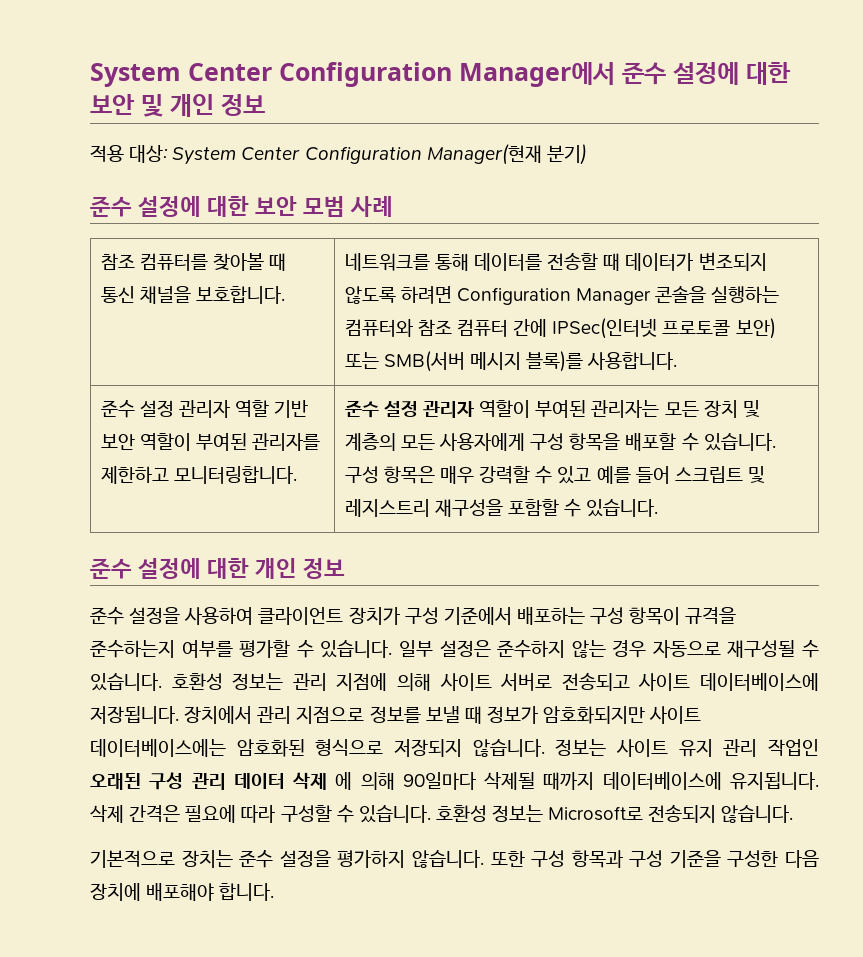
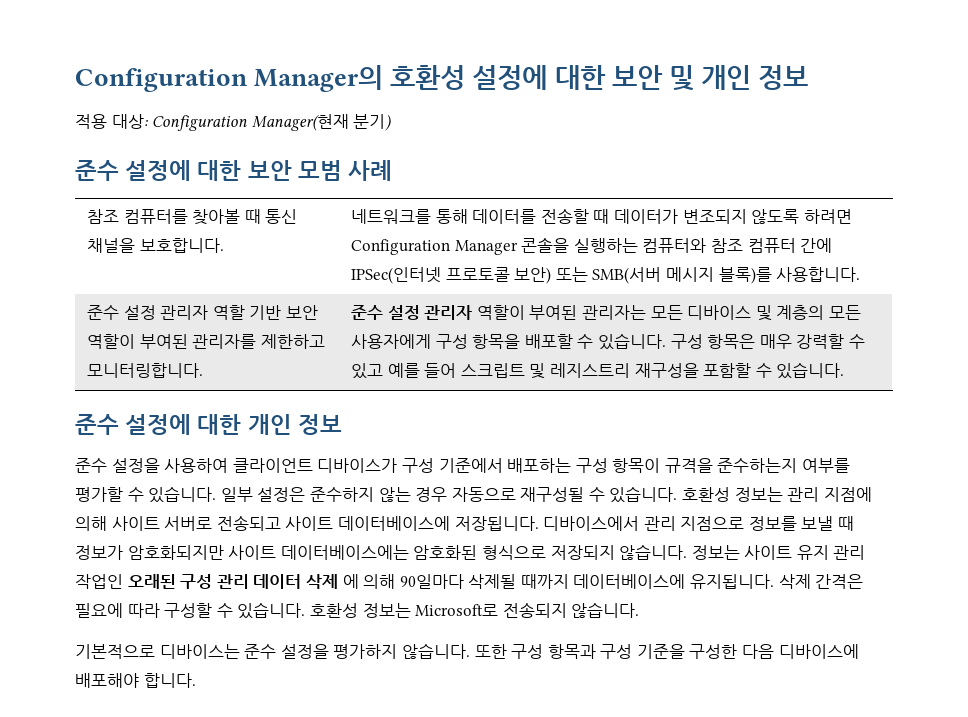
[90,62,666,87] System Center Configuration Manager에서 준수 -> [75,65,466,92] Configuration Manager의 호환성
[172,147,301,165] System Center -> (148, 121) none
[703,400,738,418] 장치 -> [687,305,752,320] 디바이스
[348,607,400,625] 장치가 -> [317,458,398,473] 디바이스가
[184,706,253,724] 장치에서 -> [543,516,640,531] 디바이스에서
[181,850,233,868] 장치는 -> [159,644,240,659] 디바이스는
[90,883,141,901] 장치에 -> [778,644,859,659] 디바이스에

